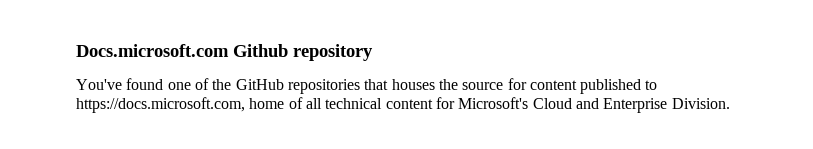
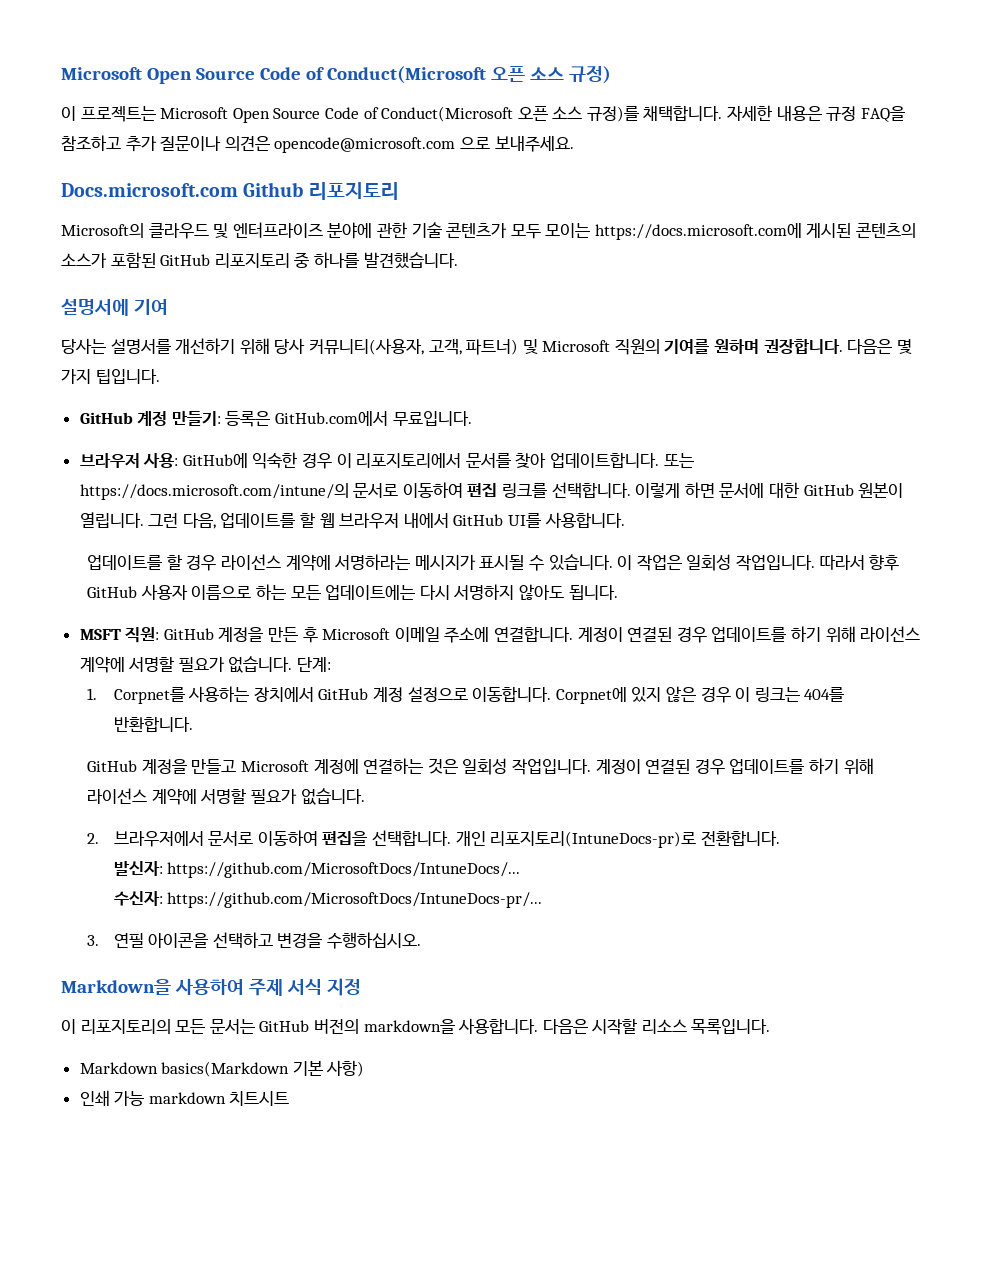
[76,44,373,61] [76,78,658,94] [76,97,730,113] Docs.microsoft.com Github repository // You've found one of the GitHub repositories that houses the source for content published to https://docs.microsoft.com, home of all technical content for Microsoft's Cloud and Enterprise Division. -> [61,66,611,84] [61,105,905,123] [61,135,574,153] [61,182,399,200] [61,222,917,240] [61,252,458,269] [61,299,168,316] [61,338,912,355] [61,369,160,384] [79,411,472,427] [79,452,694,469] [79,482,904,500] [79,512,625,529] [87,554,900,571] [87,584,618,600] [79,626,921,643] [79,656,332,673] [87,686,845,704] [113,716,193,732] [87,758,874,775] [87,788,365,805] [87,830,780,848] [113,861,521,878] [113,891,543,908] [87,932,421,949] [61,978,361,996] [61,1018,771,1035] [79,1060,365,1077] [79,1090,290,1106] Microsoft Open Source Code of Conduct(Microsoft 오픈 소스 규정) // 이 프로젝트는 Microsoft Open Source Code of Conduct(Microsoft 오픈 소스 규정)를 채택합니다. 자세한 내용은 규정 FAQ을 참조하고 추가 질문이나 의견은 opencode@microsoft.com 으로 보내주세요. // Docs.microsoft.com Github 리포지토리 // Microsoft의 클라우드 및 엔터프라이즈 분야에 관한 기술 콘텐츠가 모두 모이는 https://docs.microsoft.com에 게시된 콘텐츠의 소스가 포함된 GitHub 리포지토리 중 하나를 발견했습니다. // 설명서에 기여 // 당사는 설명서를 개선하기 위해 당사 커뮤니티(사용자, 고객, 파트너) 및 Microsoft 직원의 기여를 원하며 권장합니다. 다음은 몇 가지 팁입니다. // GitHub 계정 만들기: 등록은 GitHub.com에서 무료입니다. // 브라우저 사용: GitHub에 익숙한 경우 이 리포지토리에서 문서를 찾아 업데이트합니다. 또는 https://docs.microsoft.com/intune/의 문서로 이동하여 편집 링크를 선택합니다. 이렇게 하면 문서에 대한 GitHub 원본이 열립니다. 그런 다음, 업데이트를 할 웹 브라우저 내에서 GitHub UI를 사용합니다. // 업데이트를 할 경우 라이선스 계약에 서명하라는 메시지가 표시될 수 있습니다. 이 작업은 일회성 작업입니다. 따라서 향후 GitHub 사용자 이름으로 하는 모든 업데이트에는 다시 서명하지 않아도 됩니다. // MSFT 직원: GitHub 계정을 만든 후 Microsoft 이메일 주소에 연결합니다. 계정이 연결된 경우 업데이트를 하기 위해 라이선스 계약에 서명할 필요가 없습니다. 단계: // 1. Corpnet를 사용하는 장치에서 GitHub 계정 설정으로 이동합니다. Corpnet에 있지 않은 경우 이 링크는 404를 반환합니다. // GitHub 계정을 만들고 Microsoft 계정에 연결하는 것은 일회성 작업입니다. 계정이 연결된 경우 업데이트를 하기 위해 라이선스 계약에 서명할 필요가 없습니다. // 2. 브라우저에서 문서로 이동하여 편집을 선택합니다. 개인 리포지토리(IntuneDocs-pr)로 전환합니다. // 발신자: https://github.com/MicrosoftDocs/IntuneDocs/... // 수신자: https://github.com/MicrosoftDocs/IntuneDocs-pr/... // 3. 연필 아이콘을 선택하고 변경을 수행하십시오. // Markdown을 사용하여 주제 서식 지정 // 이 리포지토리의 모든 문서는 GitHub 버전의 markdown을 사용합니다. 다음은 시작할 리소스 목록입니다. // Markdown basics(Markdown 기본 사항) // 인쇄 가능 markdown 치트시트

